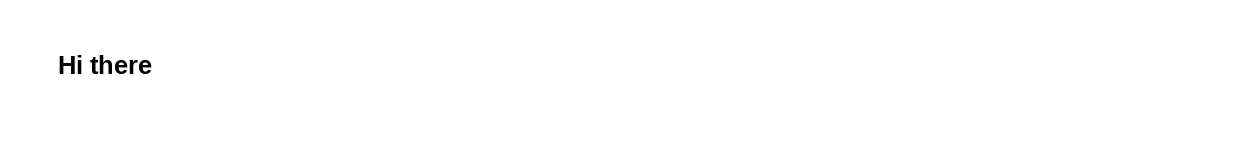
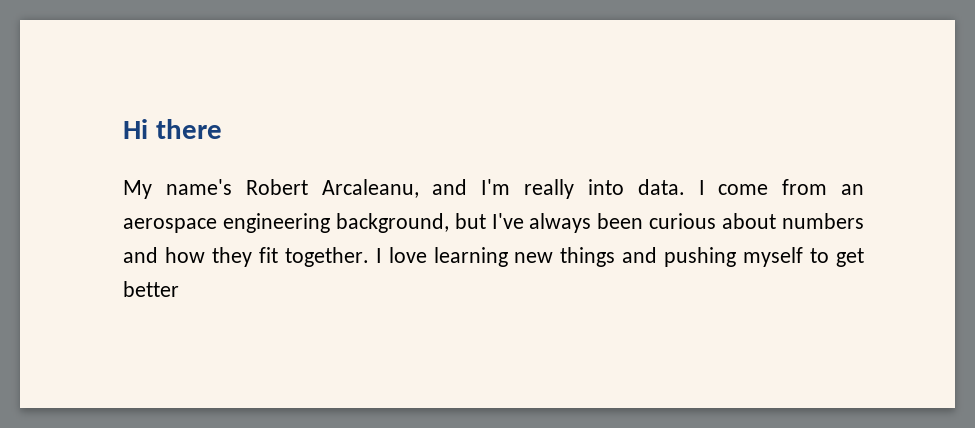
(152, 64) none -> [123,179,865,199] [123,213,865,233] [123,247,865,267] [123,281,179,297] // My name's Robert Arcaleanu, and I'm really into data. I come from an aerospace engineering background, but I've always been curious about numbers and how they fit together. I love learning new things and pushing myself to get better

